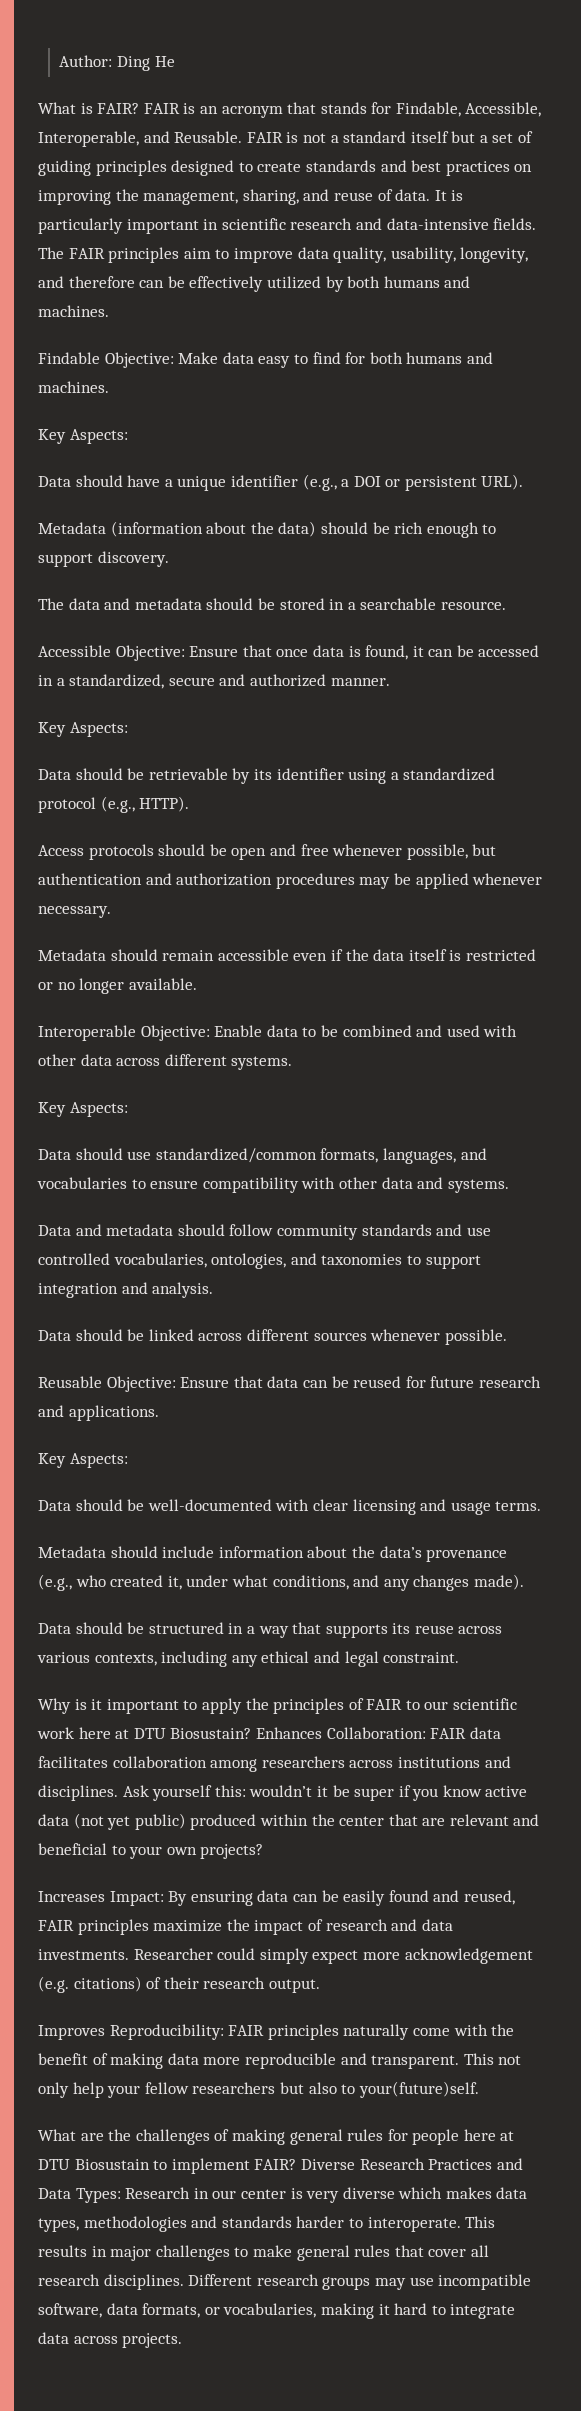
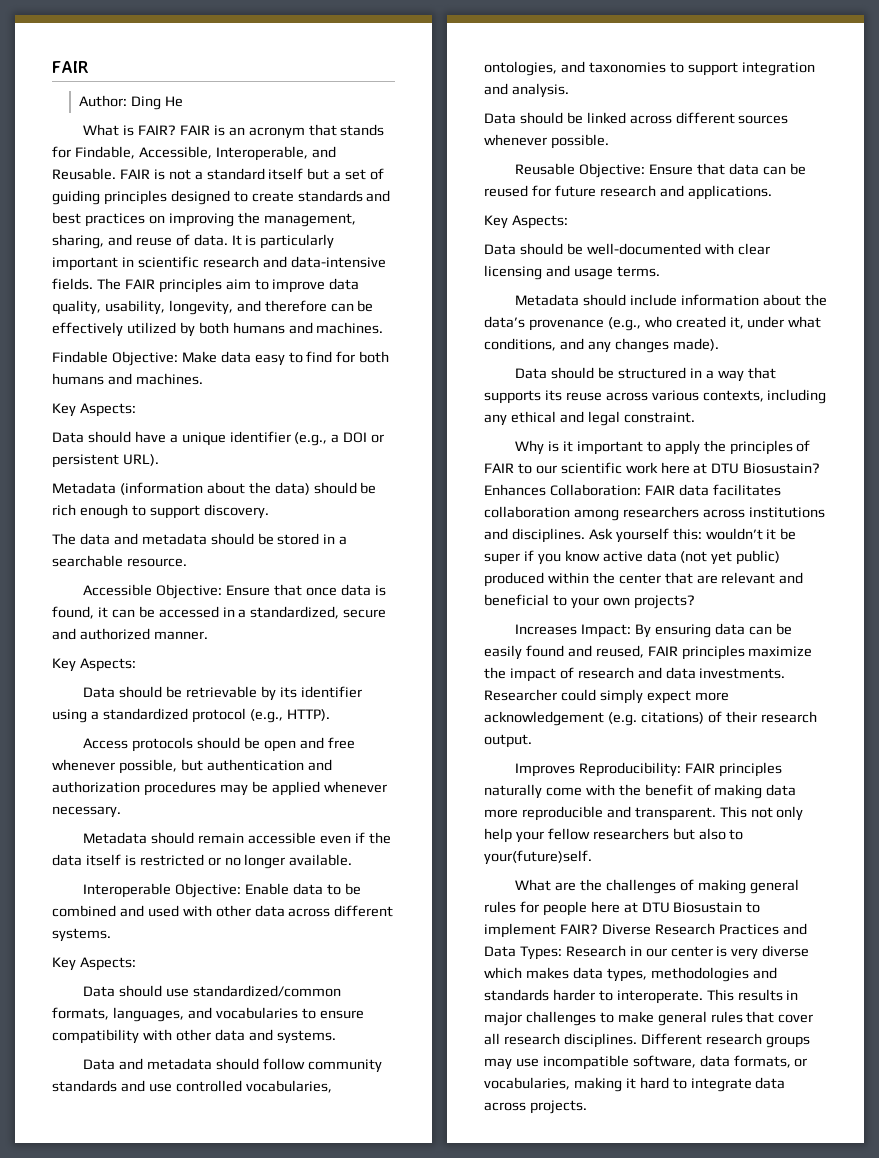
(59, 61) none -> [52,61,89,73] FAIR //

